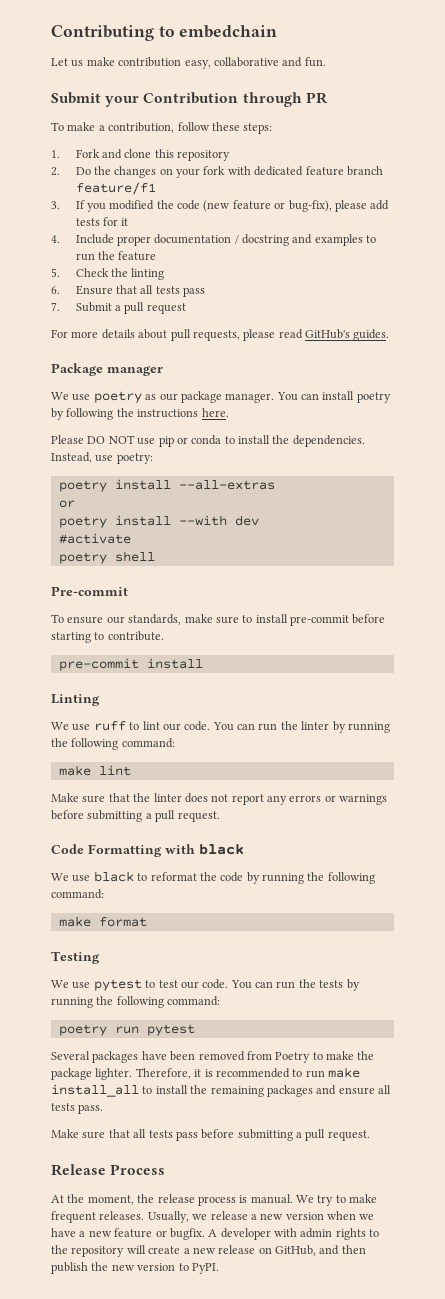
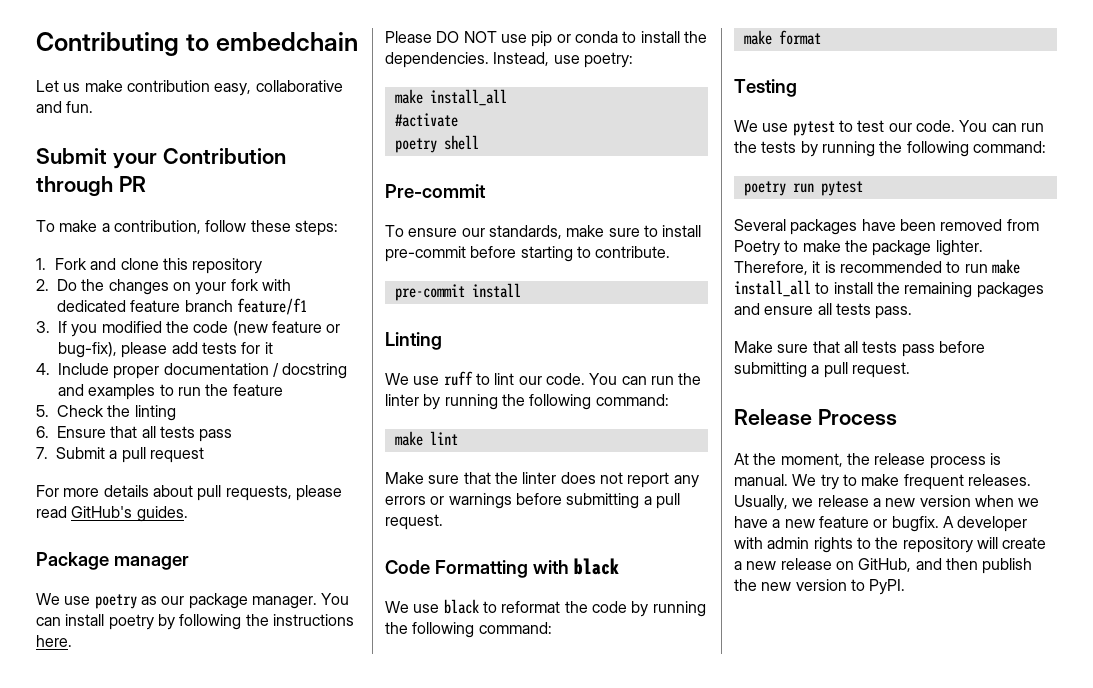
[58,479,275,492] [58,500,75,508] [58,515,259,528] poetry install --all-extras // or // poetry install --with dev -> [394,89,507,106] make install_all

